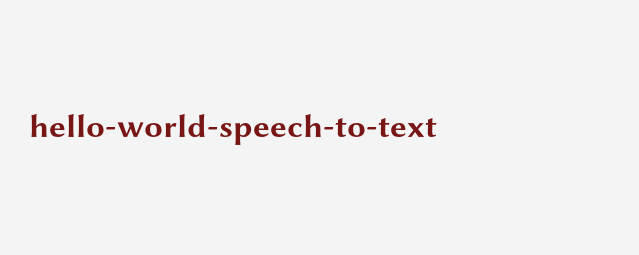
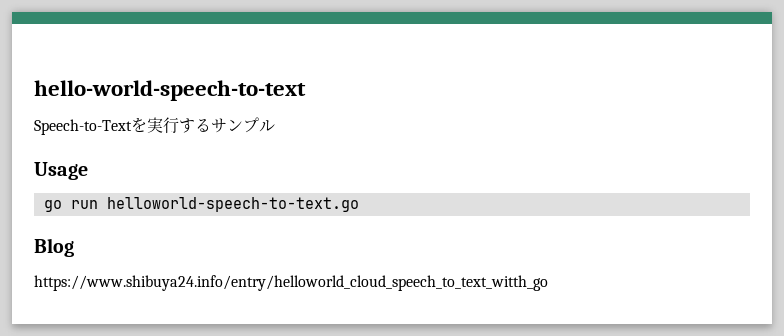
(437, 129) none -> [34,117,275,135] [34,162,88,180] [43,197,359,212] [34,238,74,257] [34,275,548,291] // Speech-to-Textを実行するサンプル // Usage // go run helloworld-speech-to-text.go // Blog // https://www.shibuya24.info/entry/helloworld_cloud_speech_to_text_witth_go

